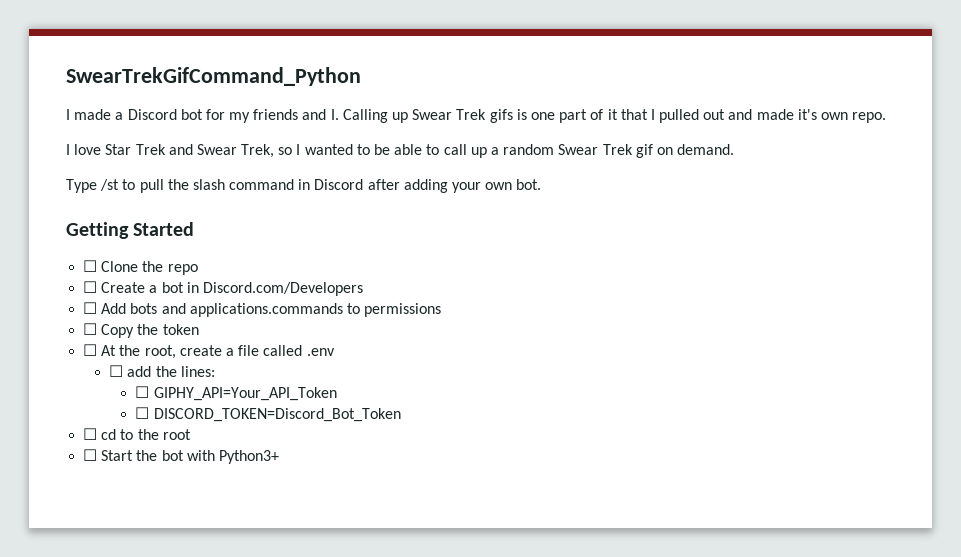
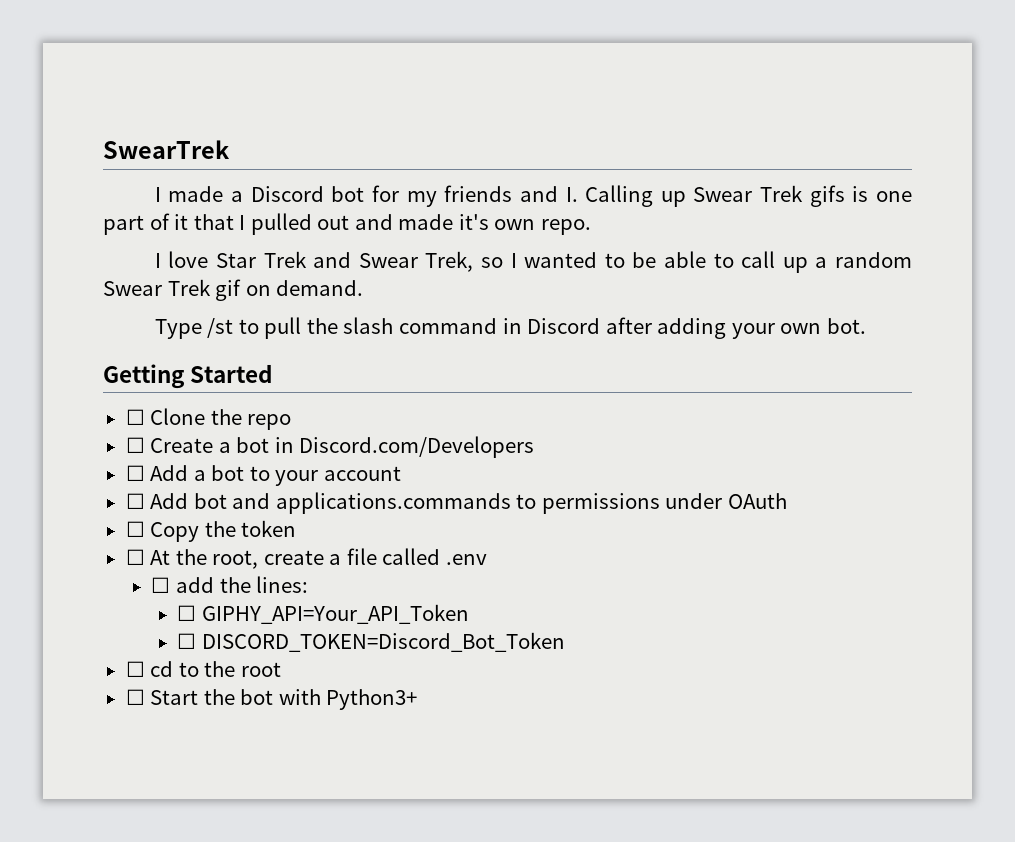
[66,67,361,86] SwearTrekGifCommand_Python -> [103,140,230,159] SwearTrek
[130,303,158,314] bots -> [193,465,401,486] [125,493,227,509] a bot to your account // ☐ Add bot
(442, 310) none -> [665,493,787,509] under OAuth

